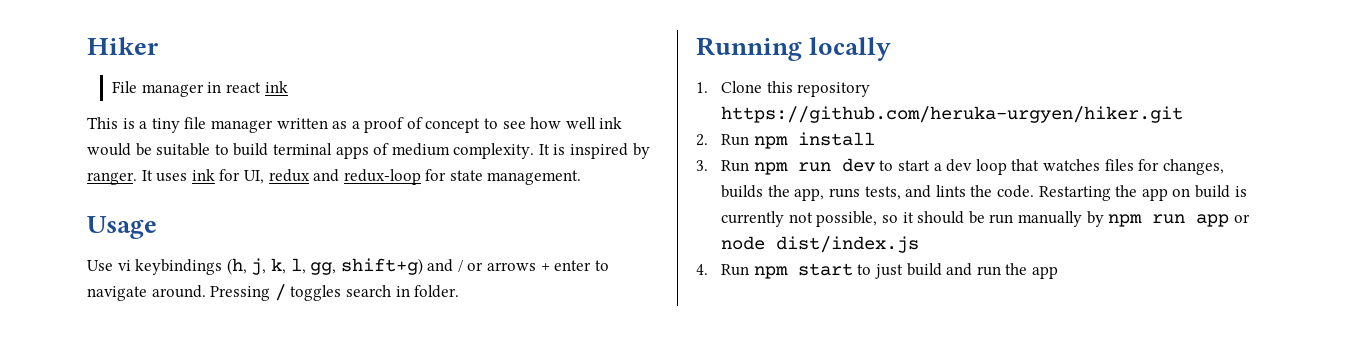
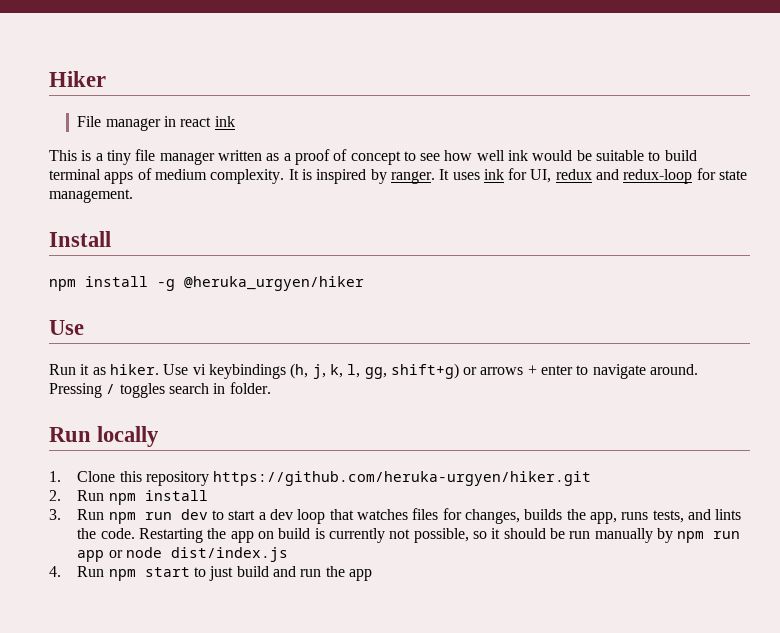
[87,216,157,239] Usage // -> [49,231,111,247] [49,276,364,291] [49,320,84,335] [49,364,159,375] Install // npm install -g @heruka_urgyen/hiker // Use // Run it as hiker.
[427,259,463,272] and / -> (459, 371) none
[696,37,802,61] Running -> [49,427,91,442] Run

